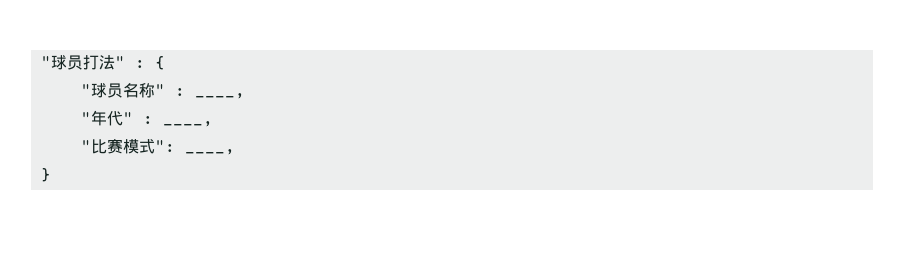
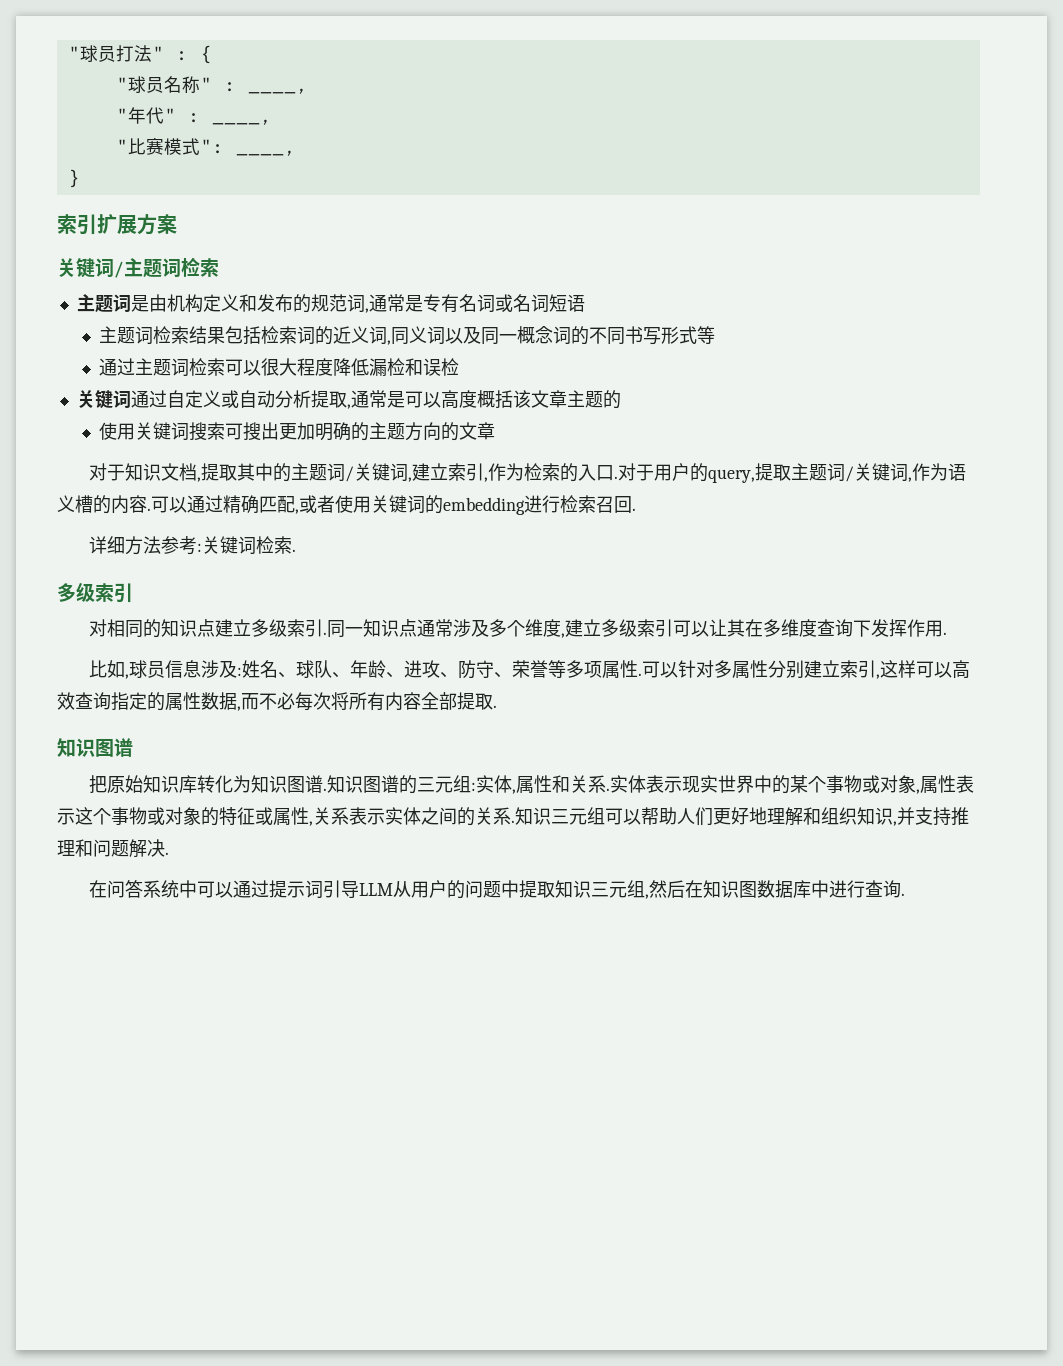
(52, 175) none -> [57,214,177,235] [57,257,219,278] [76,294,585,313] [98,326,715,345] [98,358,459,376] [76,390,621,409] [98,422,495,441] [88,463,966,483] [57,495,636,515] [88,536,296,555] [57,582,133,603] [88,619,947,638] [88,660,970,679] [57,692,497,711] [57,738,133,757] [88,775,974,794] [57,807,969,826] [57,839,169,858] [88,880,905,899] // 索引扩展方案 // 关键词/主题词检索 // 主题词是由机构定义和发布的规范词,通常是专有名词或名词短语 // 主题词检索结果包括检索词的近义词,同义词以及同一概念词的不同书写形式等 // 通过主题词检索可以很大程度降低漏检和误检 // 关键词通过自定义或自动分析提取,通常是可以高度概括该文章主题的 // 使用关键词搜索可搜出更加明确的主题方向的文章 // 对于知识文档,提取其中的主题词/关键词,建立索引,作为检索的入口.对于用户的query,提取主题词/关键词,作为语义槽的内容.可以通过精确匹配,或者使用关键词的embedding进行检索召回. // 详细方法参考:关键词检索. // 多级索引 // 对相同的知识点建立多级索引.同一知识点通常涉及多个维度,建立多级索引可以让其在多维度查询下发挥作用. // 比如,球员信息涉及:姓名、球队、年龄、进攻、防守、荣誉等多项属性.可以针对多属性分别建立索引,这样可以高效查询指定的属性数据,而不必每次将所有内容全部提取. // 知识图谱 // 把原始知识库转化为知识图谱.知识图谱的三元组:实体,属性和关系.实体表示现实世界中的某个事物或对象,属性表示这个事物或对象的特征或属性,关系表示实体之间的关系.知识三元组可以帮助人们更好地理解和组织知识,并支持推理和问题解决. // 在问答系统中可以通过提示词引导LLM从用户的问题中提取知识三元组,然后在知识图数据库中进行查询.

